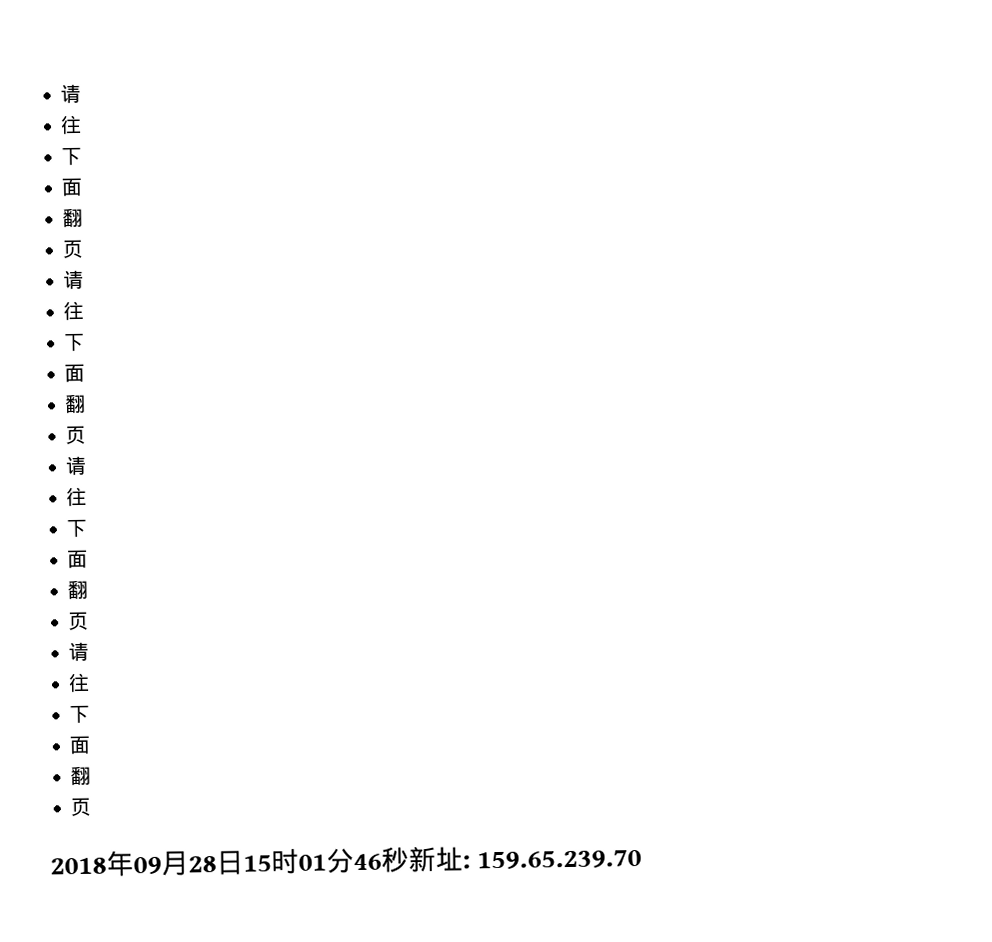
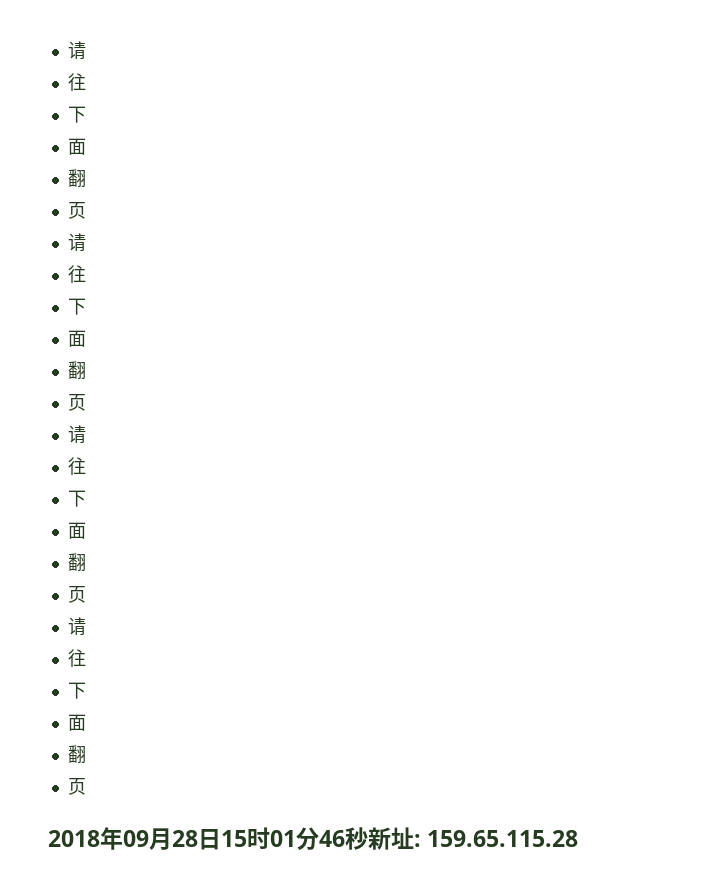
[477,849,643,870] 159.65.239.70 -> [427,830,579,847] 159.65.115.28

